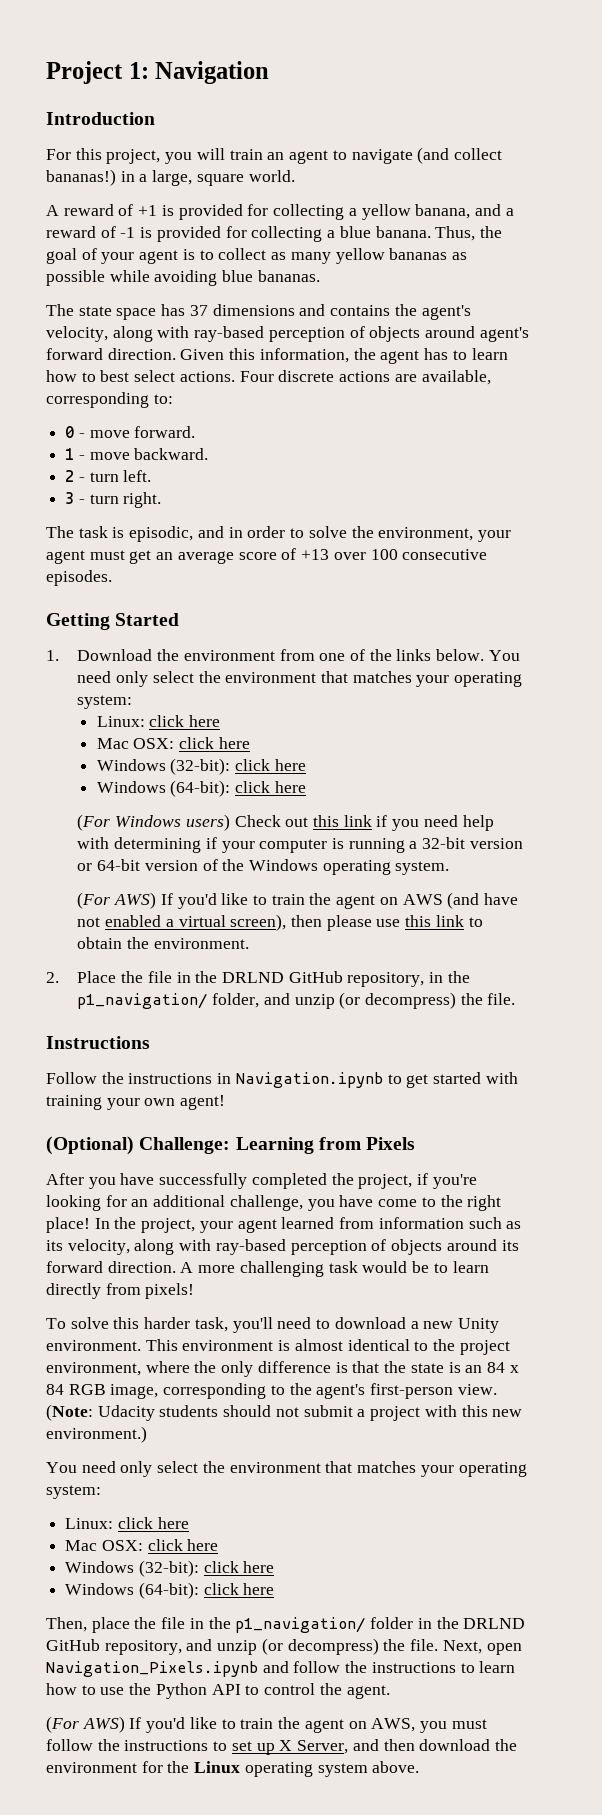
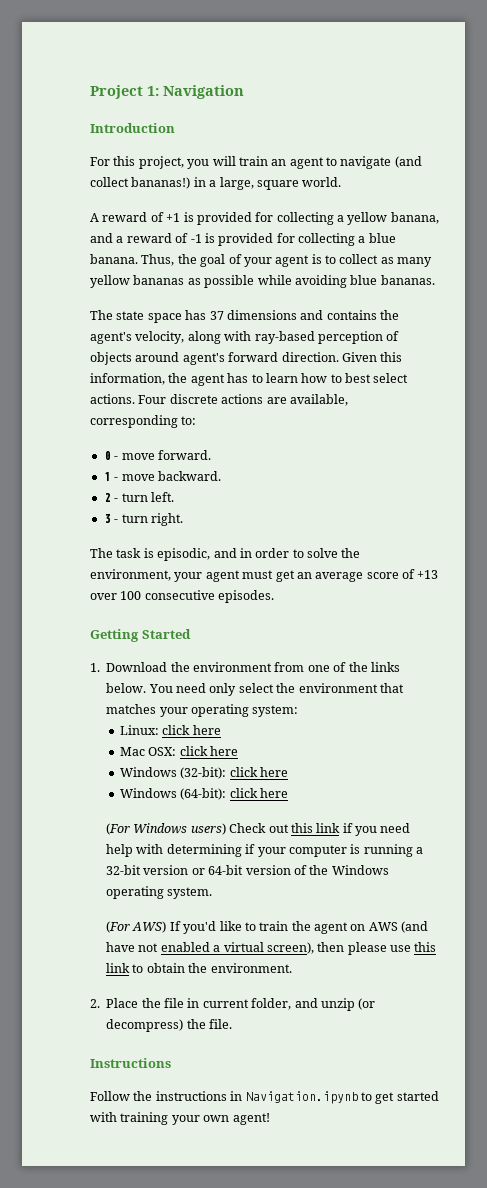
[195,971,470,987] [77,993,208,1009] the DRLND GitHub repository, in the p1_navigation/ -> [202,999,249,1008] current
[46,1136,416,1155] [46,1173,477,1189] [46,1195,502,1211] [46,1217,522,1233] [46,1239,519,1255] [46,1261,489,1277] [46,1283,195,1299] [46,1317,499,1333] [46,1339,510,1355] [46,1361,519,1377] [46,1383,497,1399] [46,1404,523,1421] [46,1426,147,1443] [46,1461,527,1477] [46,1485,101,1499] [65,1517,189,1529] [65,1539,219,1551] [65,1560,275,1577] [65,1582,275,1599] [46,1617,526,1633] [46,1638,522,1655] [46,1661,516,1677] [46,1683,390,1699] [46,1716,487,1733] [46,1739,517,1755] [46,1761,420,1777] // (Optional) Challenge: Learning from Pixels // After you have successfully completed the project, if you're looking for an additional challenge, you have come to the right place! In the project, your agent learned from information such as its velocity, along with ray-based perception of objects around its forward direction. A more challenging task would be to learn directly from pixels! // To solve this harder task, you'll need to download a new Unity environment. This environment is almost identical to the project environment, where the only difference is that the state is an 84 x 84 RGB image, corresponding to the agent's first-person view. (Note: Udacity students should not submit a project with this new environment.) // You need only select the environment that matches your operating system: // Linux: click here // Mac OSX: click here // Windows (32-bit): click here // Windows (64-bit): click here // Then, place the file in the p1_navigation/ folder in the DRLND GitHub repository, and unzip (or decompress) the file. Next, open Navigation_Pixels.ipynb and follow the instructions to learn how to use the Python API to control the agent. // (For AWS) If you'd like to train the agent on AWS, you must follow the instructions to set up X Server, and then download the environment for the Linux operating system above. -> (270, 1119) none

